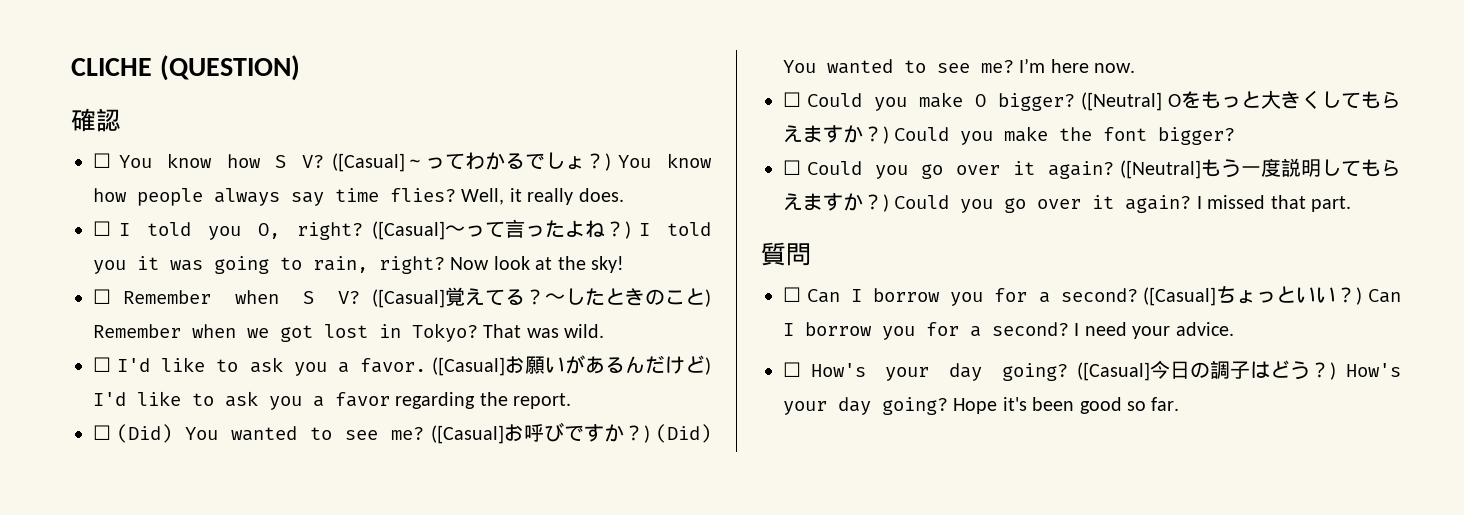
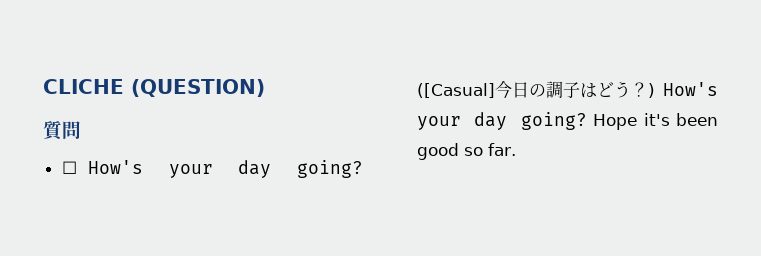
[71,108,121,132] [93,152,712,172] [93,188,624,206] [93,219,711,240] [93,256,624,274] [93,287,711,308] [93,323,605,342] [93,355,712,376] [93,391,572,410] [93,422,711,444] [783,58,1136,74] [783,90,1401,111] [783,125,1236,145] [783,158,1401,179] [783,193,1351,213] [761,242,811,266] [783,285,1401,306] [783,322,1234,340] 確認 // ☐ You know how S V? ([Casual]～ってわかるでしょ？) You know how people always say time flies? Well, it really does. // ☐ I told you O, right? ([Casual]〜って言ったよね？) I told you it was going to rain, right? Now look at the sky! // ☐ Remember when S V? ([Casual]覚えてる？〜したときのこと) Remember when we got lost in Tokyo? That was wild. // ☐ I'd like to ask you a favor. ([Casual]お願いがあるんだけど) I'd like to ask you a favor regarding the report. // ☐ (Did) You wanted to see me? ([Casual]お呼びですか？) (Did) You wanted to see me? I’m here now. // ☐ Could you make O bigger? ([Neutral] Oをもっと大きくしてもらえますか？) Could you make the font bigger? // ☐ Could you go over it again? ([Neutral]もう一度説明してもらえますか？) Could you go over it again? I missed that part. // 質問 // ☐ Can I borrow you for a second? ([Casual]ちょっといい？) Can I borrow you for a second? I need your advice. -> [43,121,81,141] 質問

